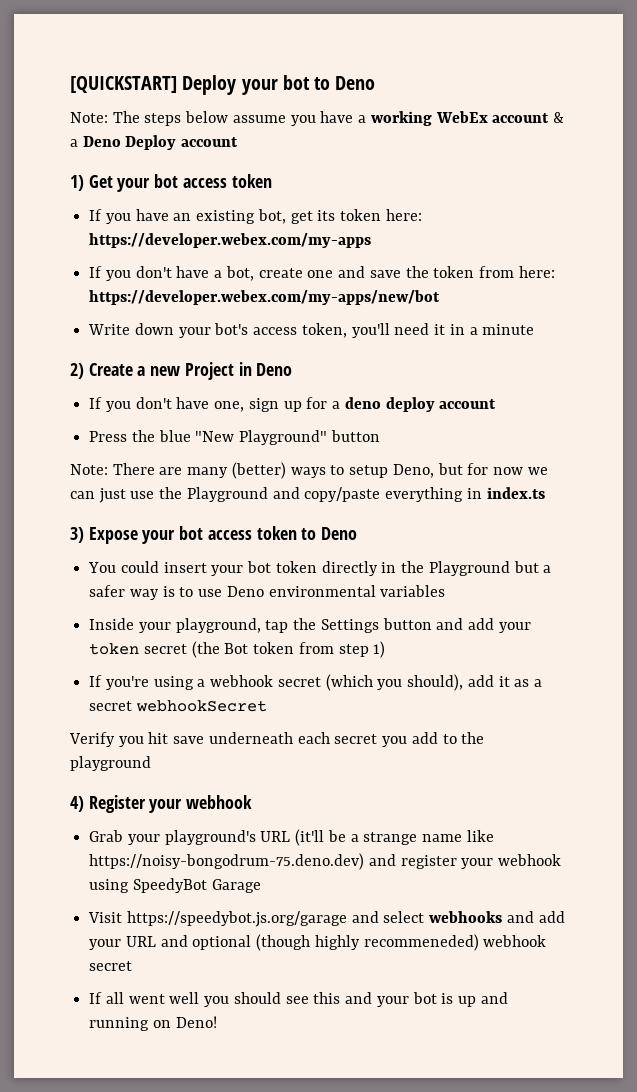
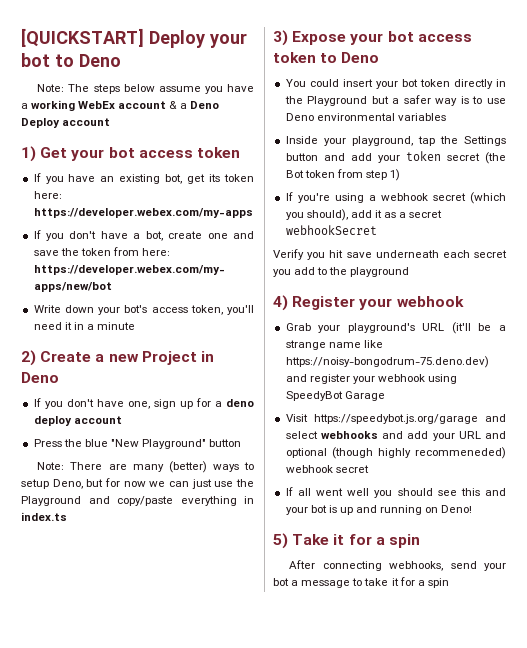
(217, 1022) none -> [273,533,420,549] [289,560,506,571] [273,577,449,588] // 5) Take it for a spin // After connecting webhooks, send your bot a message to take it for a spin

